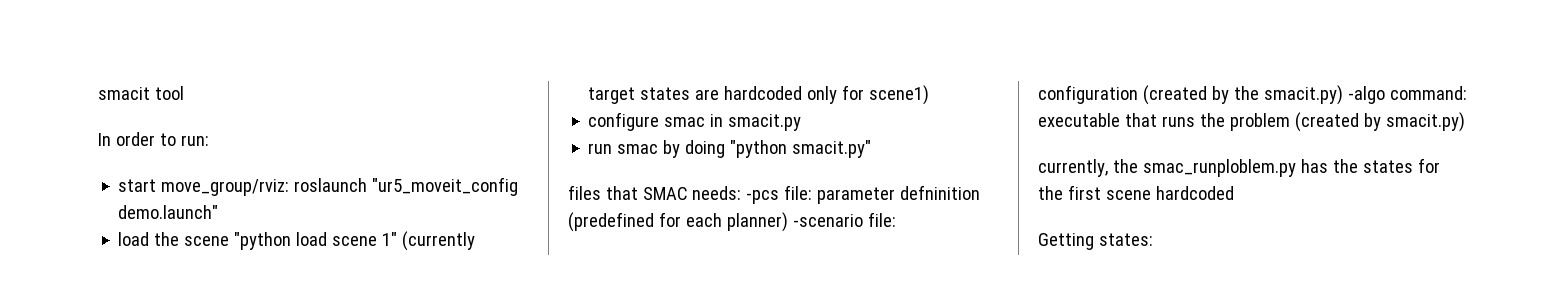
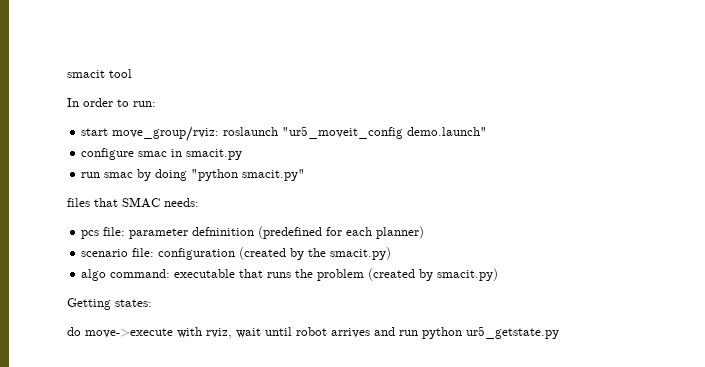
[118,231,476,251] [588,85,930,105] // load the scene "python load scene 1" (currently target states are hardcoded only for scene1) -> (488, 131) none
[745,190,779,204] -pcs -> [81,230,100,239] // pcs
[792,214,863,227] -scenario -> [81,249,129,257] // scenario
[1347,86,1385,104] -algo -> [81,269,107,281] // algo
[1038,158,1440,177] [1038,185,1234,200] [1038,233,1153,250] currently, the smac_runploblem.py has the states for the first scene hardcoded // Getting states: -> [67,298,152,310] [67,326,559,339] Getting states: // do move->execute with rviz, wait until robot arrives and run python ur5_getstate.py

